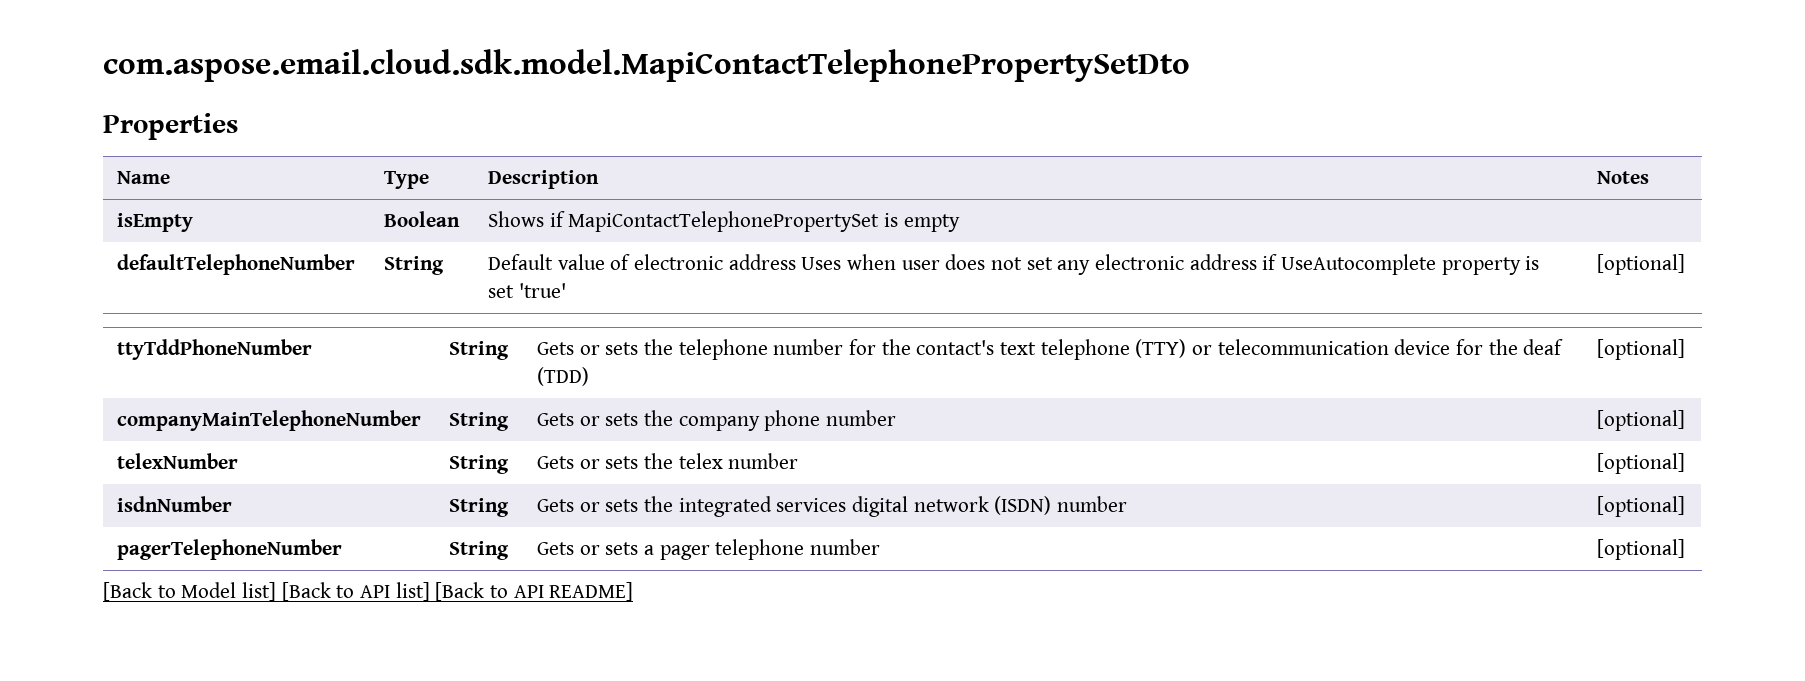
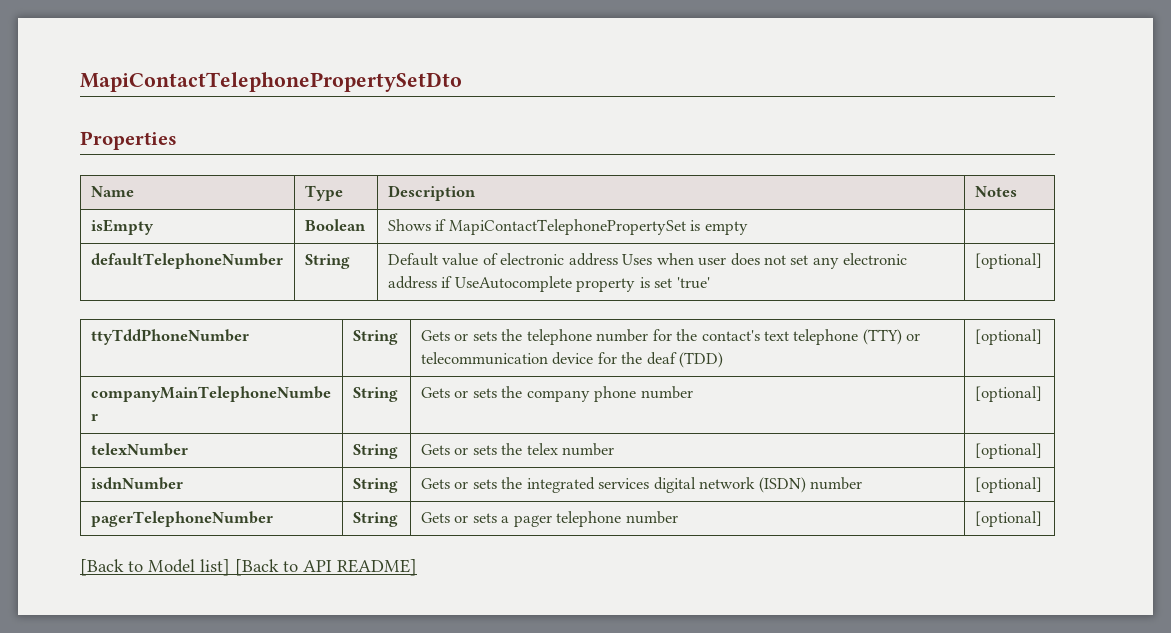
[103,49,1190,82] com.aspose.email.cloud.sdk.model.MapiContactTelephonePropertySetDto -> [80,72,462,92] MapiContactTelephonePropertySetDto
[395,582,544,601] list] [Back to API -> (332, 566) none

